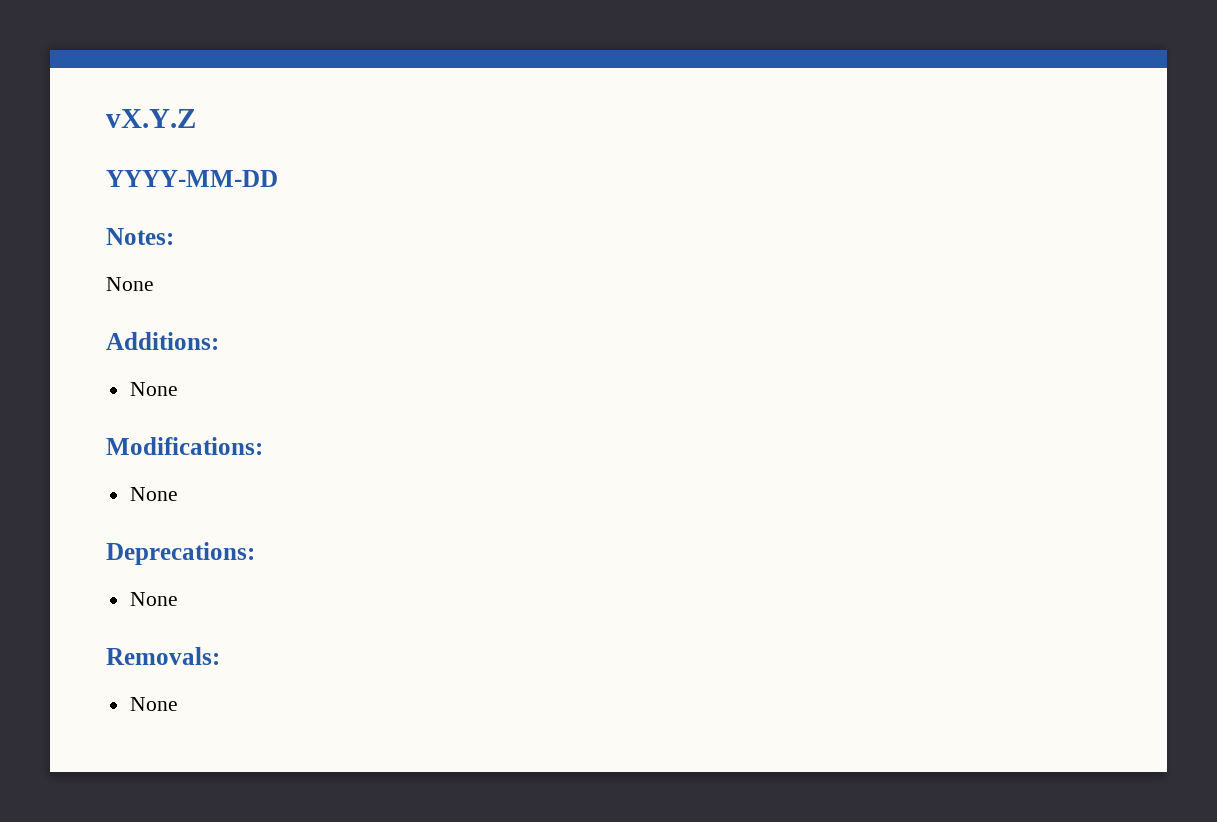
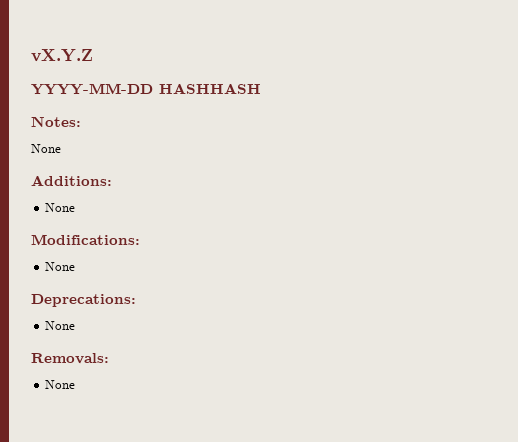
(278, 178) none -> [159,83,261,94] HASHHASH

